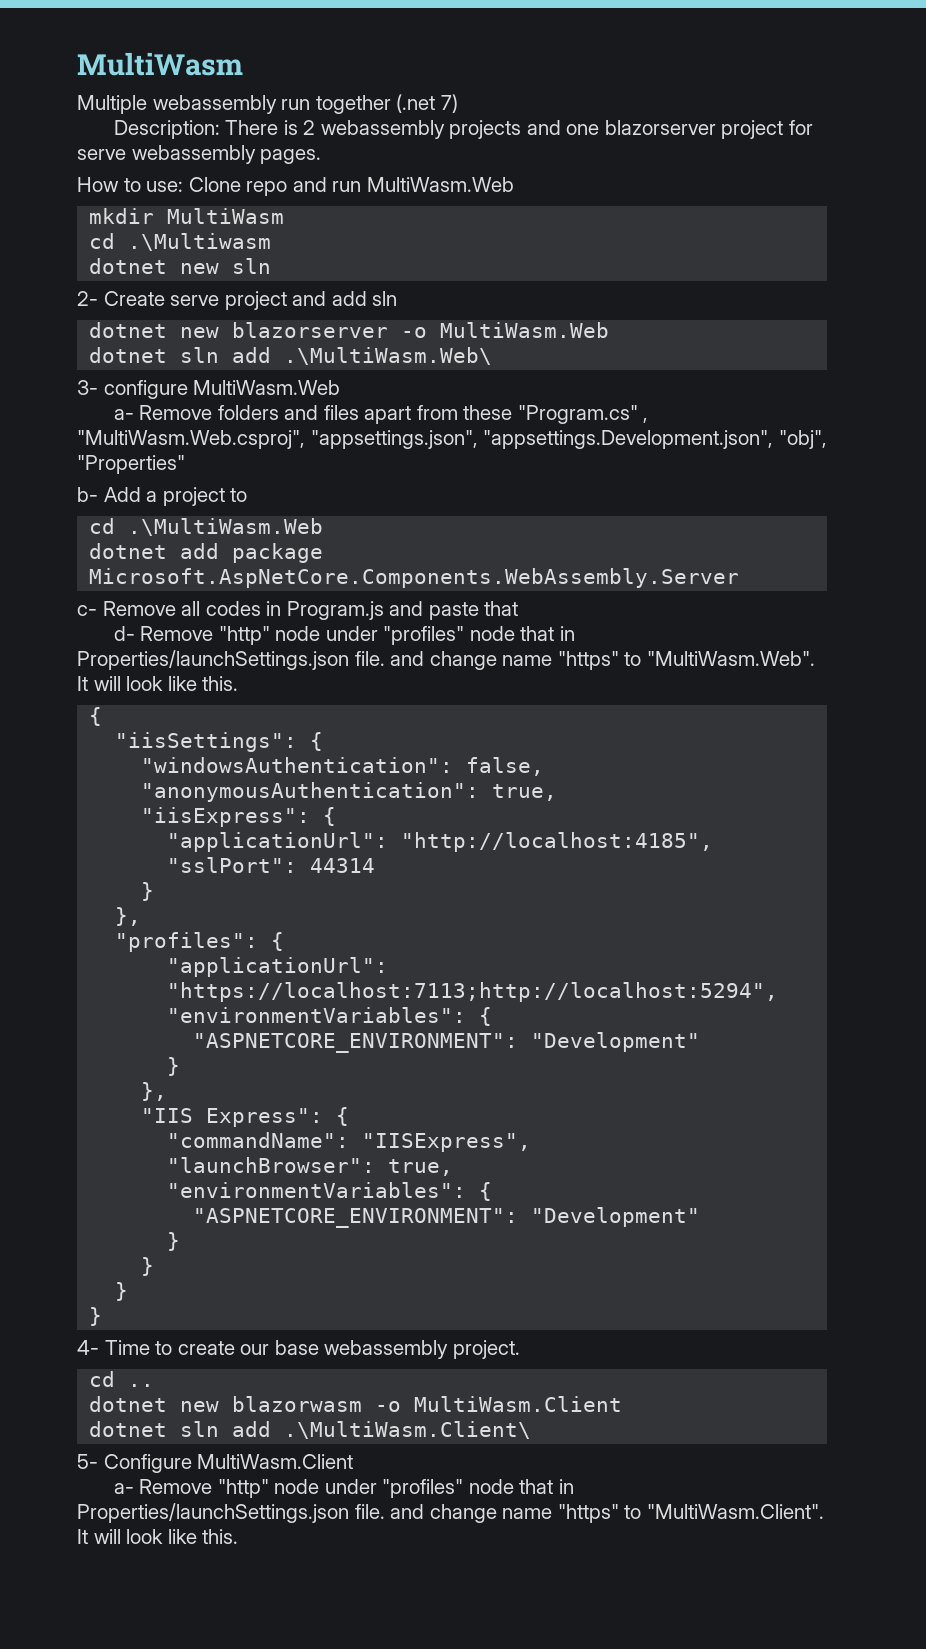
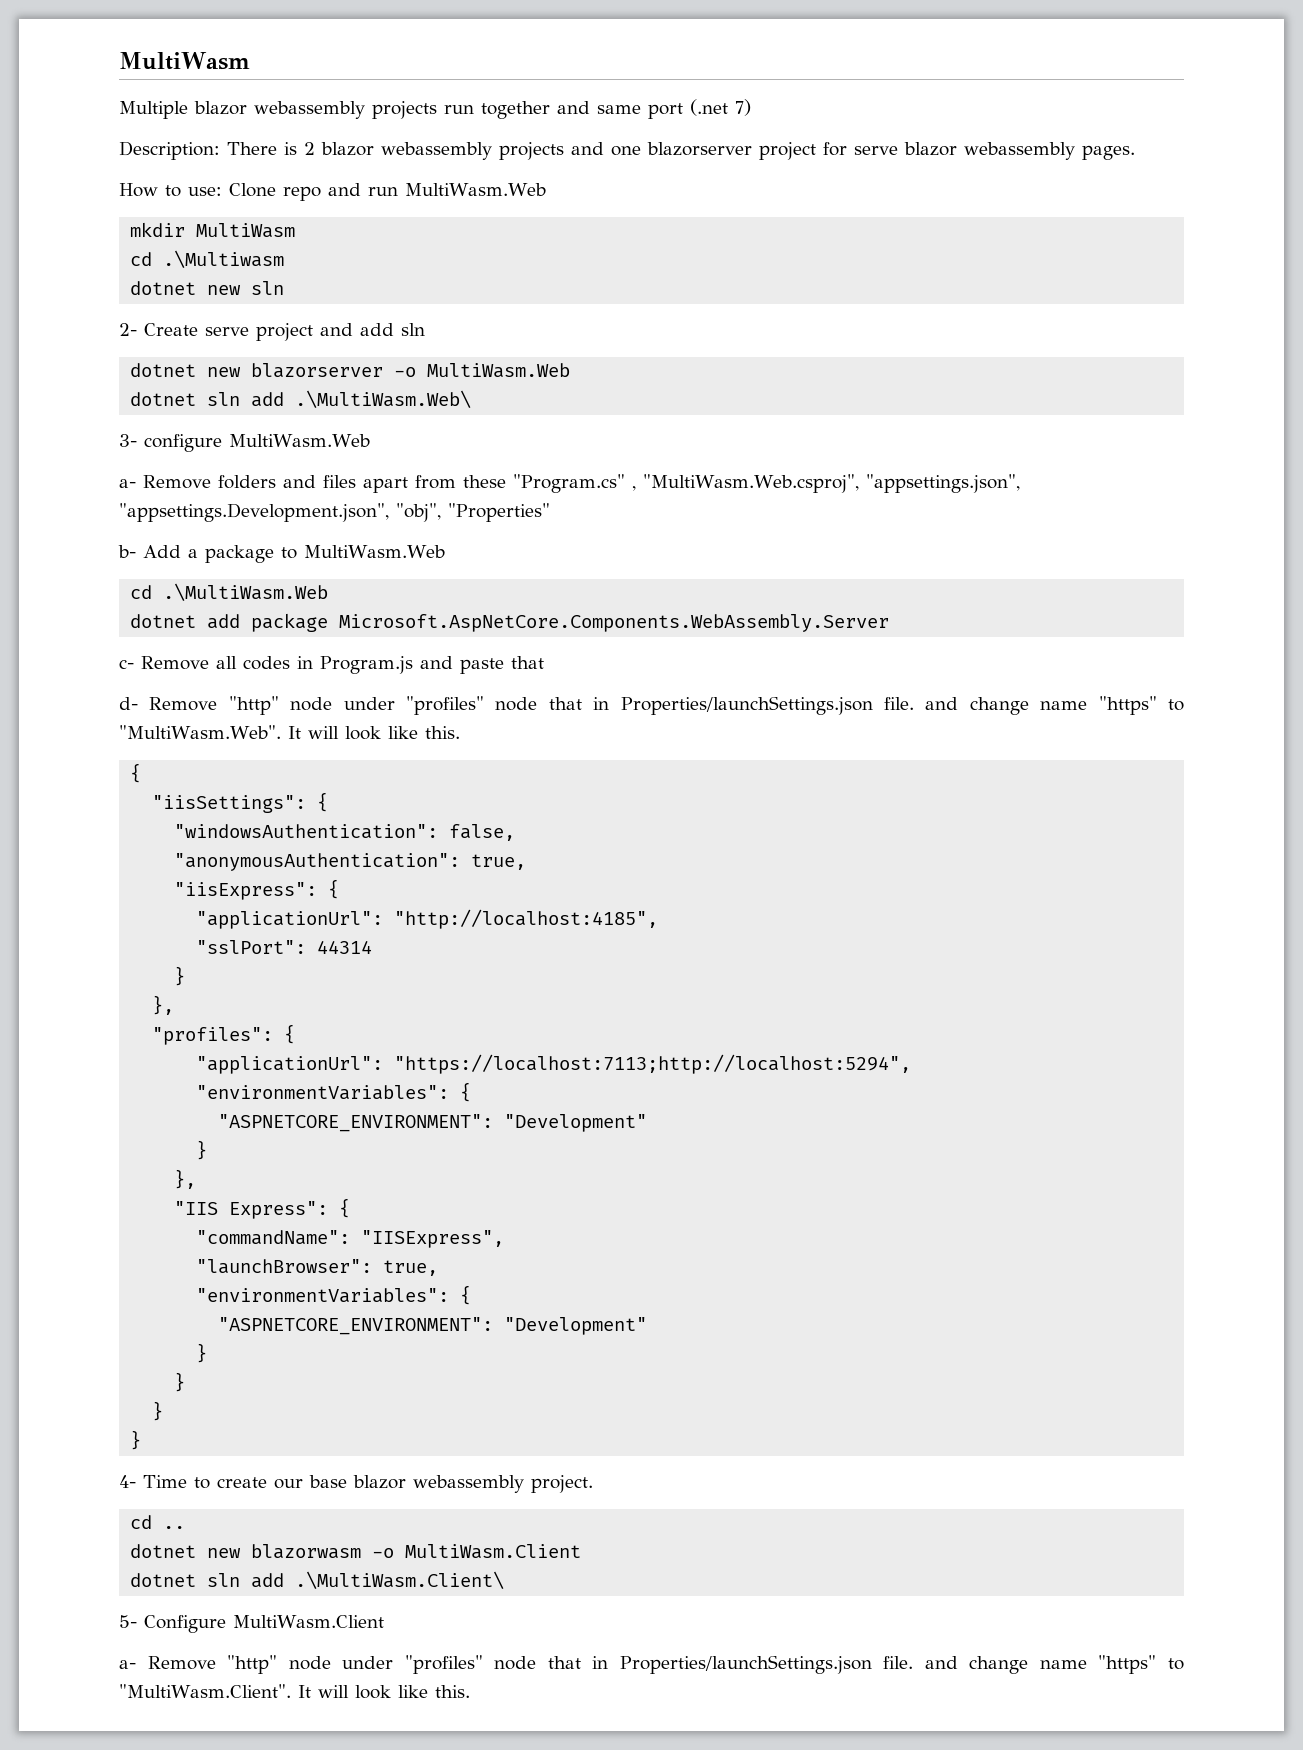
[152,95,391,114] webassembly run together -> [194,101,683,119] blazor webassembly projects run together and same port
(316, 127) none -> [321,142,374,156] blazor
(126, 154) none -> [904,142,957,156] blazor
[162,487,248,506] project to -> [205,545,445,563] package to MultiWasm.Web
(319, 1347) none -> [353,1475,406,1489] blazor

